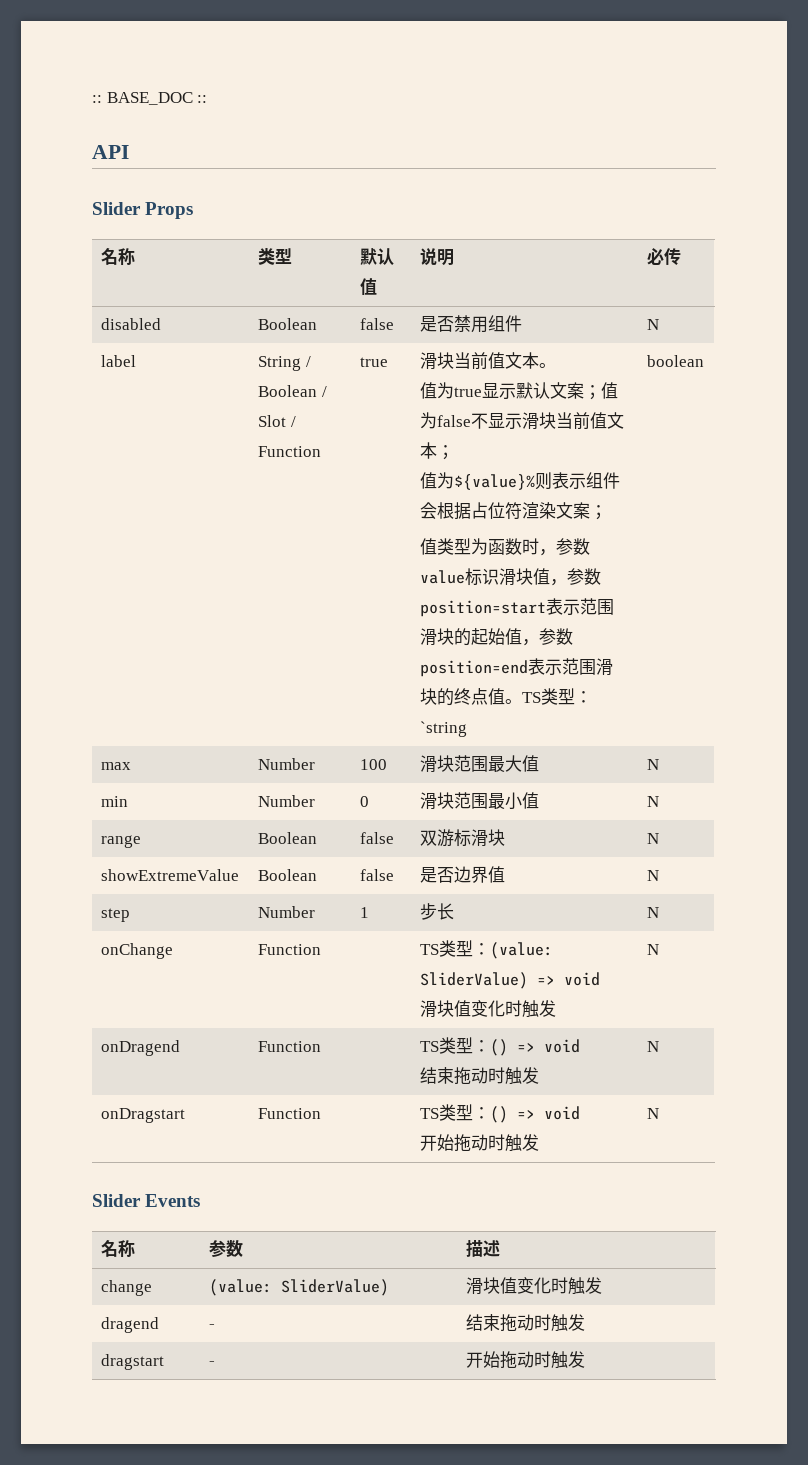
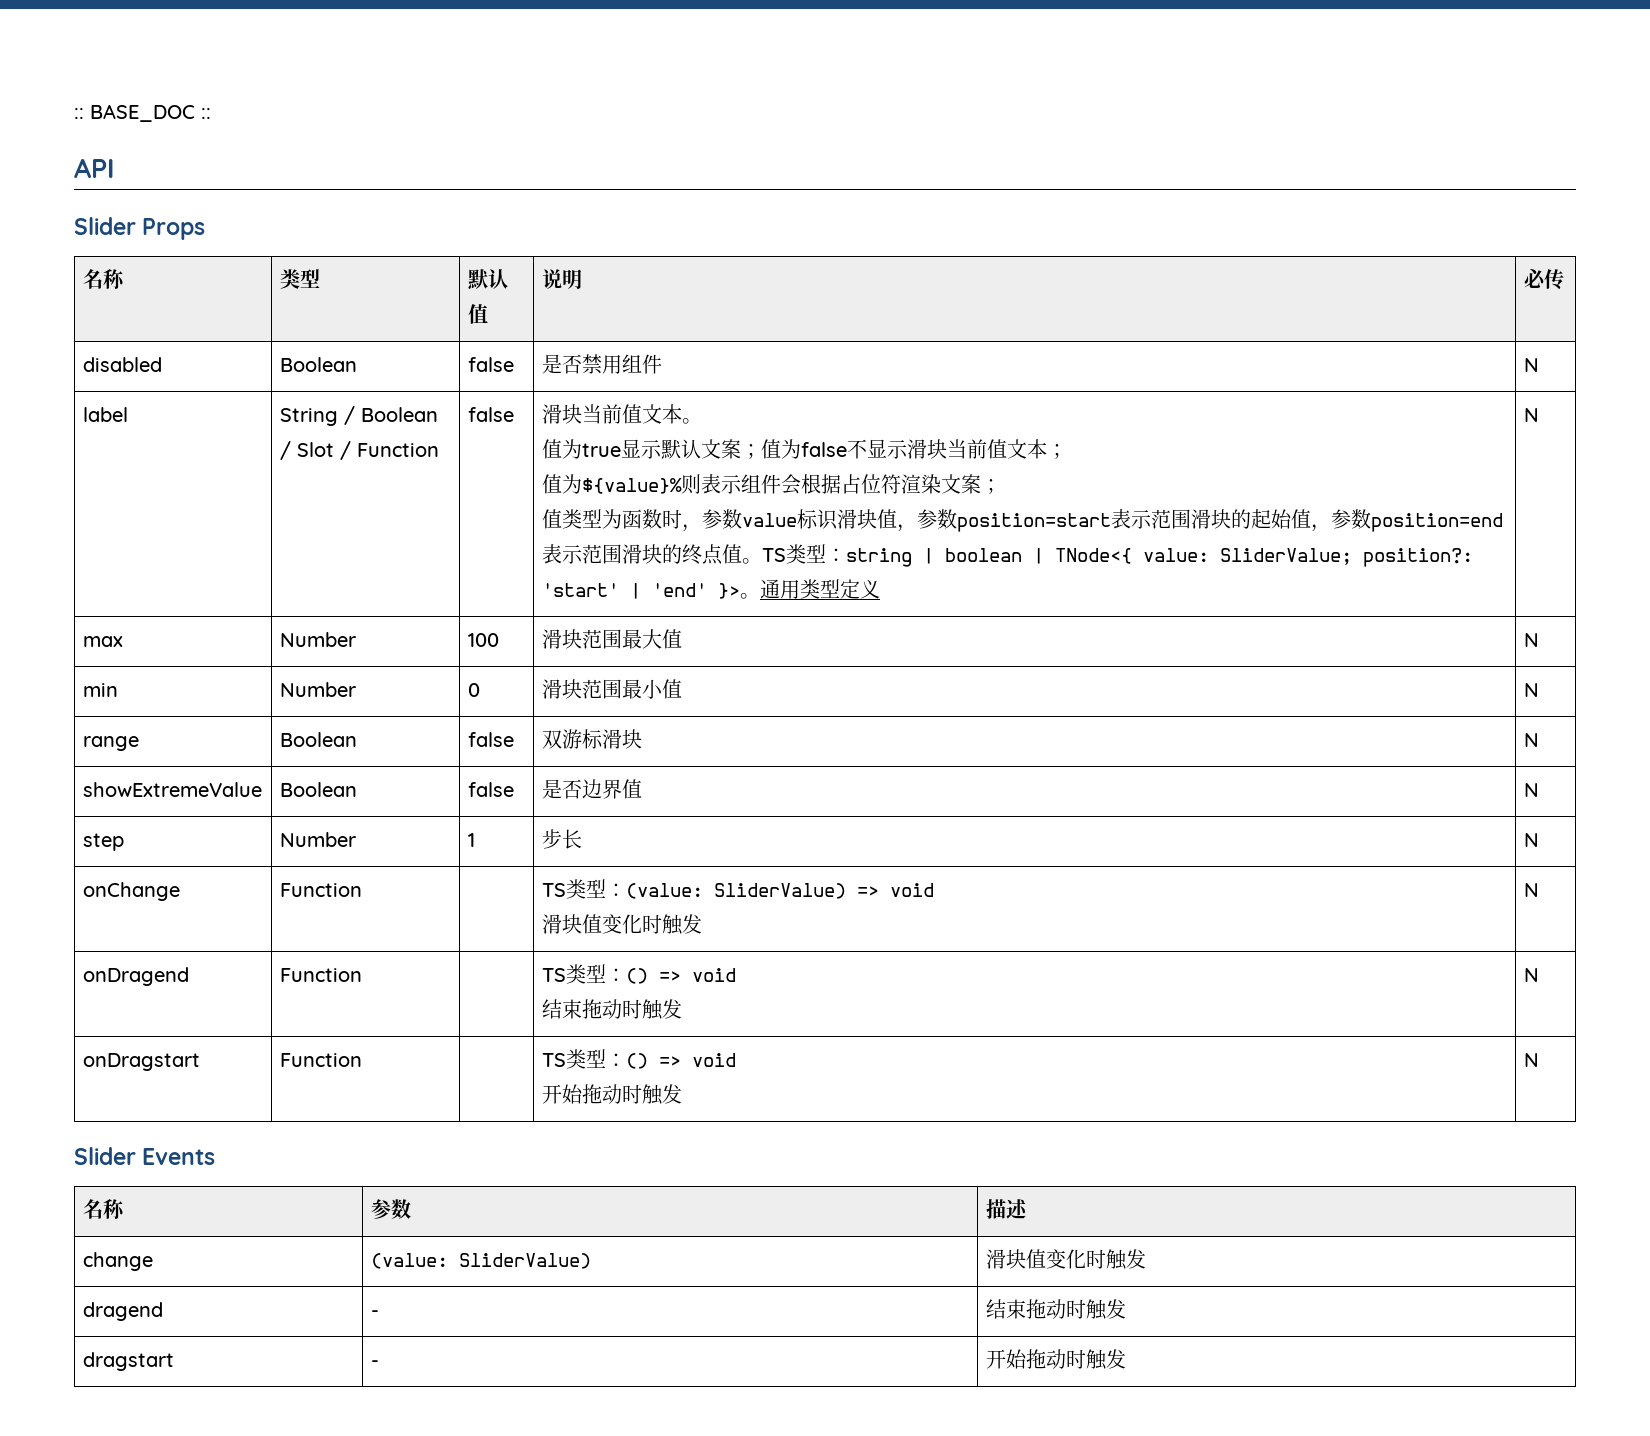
[360,357,389,367] true -> [467,407,514,422] false
[420,721,468,737] [647,355,705,367] `string | boolean -> [845,548,1473,567] [541,579,880,599] [1523,408,1539,422] string | boolean | TNode<{ value: SliderValue; position?: 'start' | 'end' }>。通用类型定义 | N

